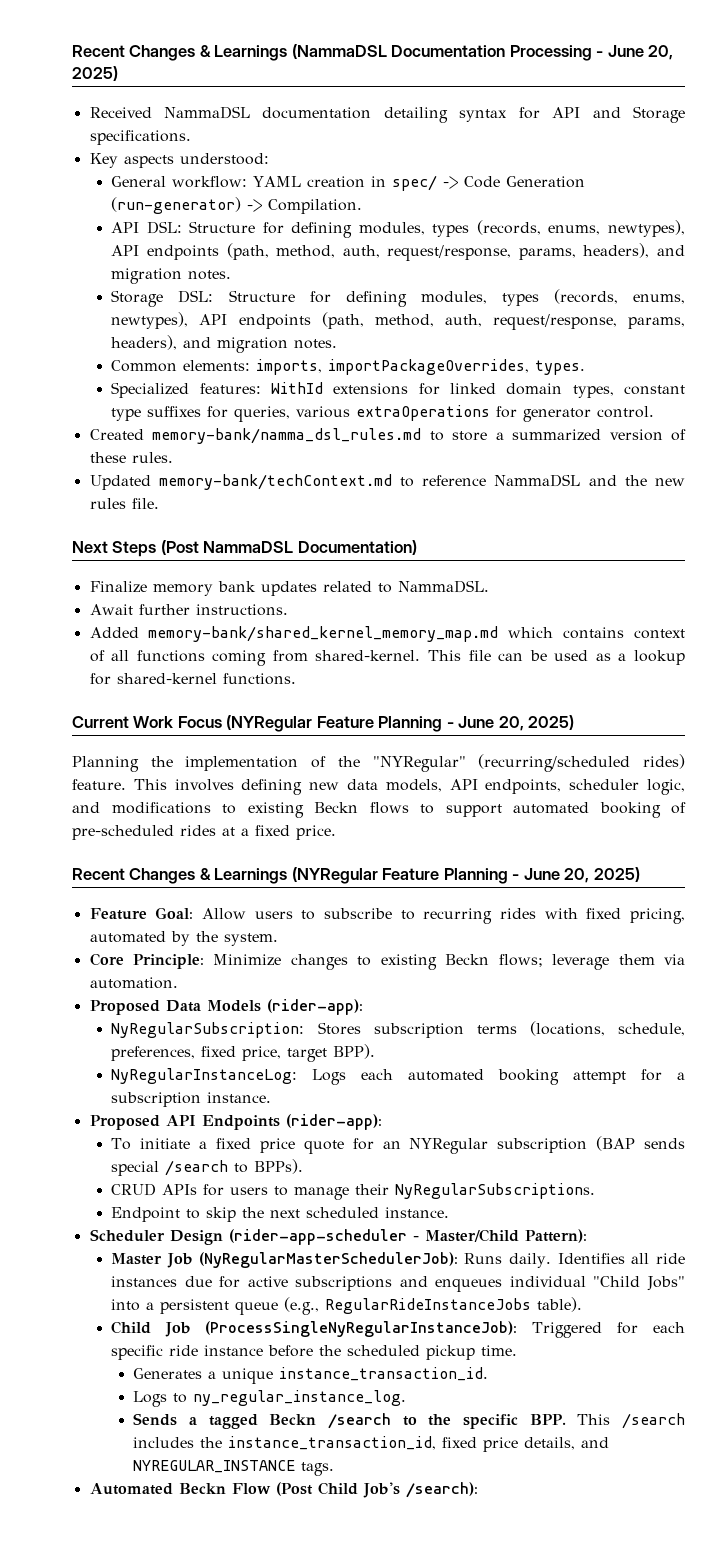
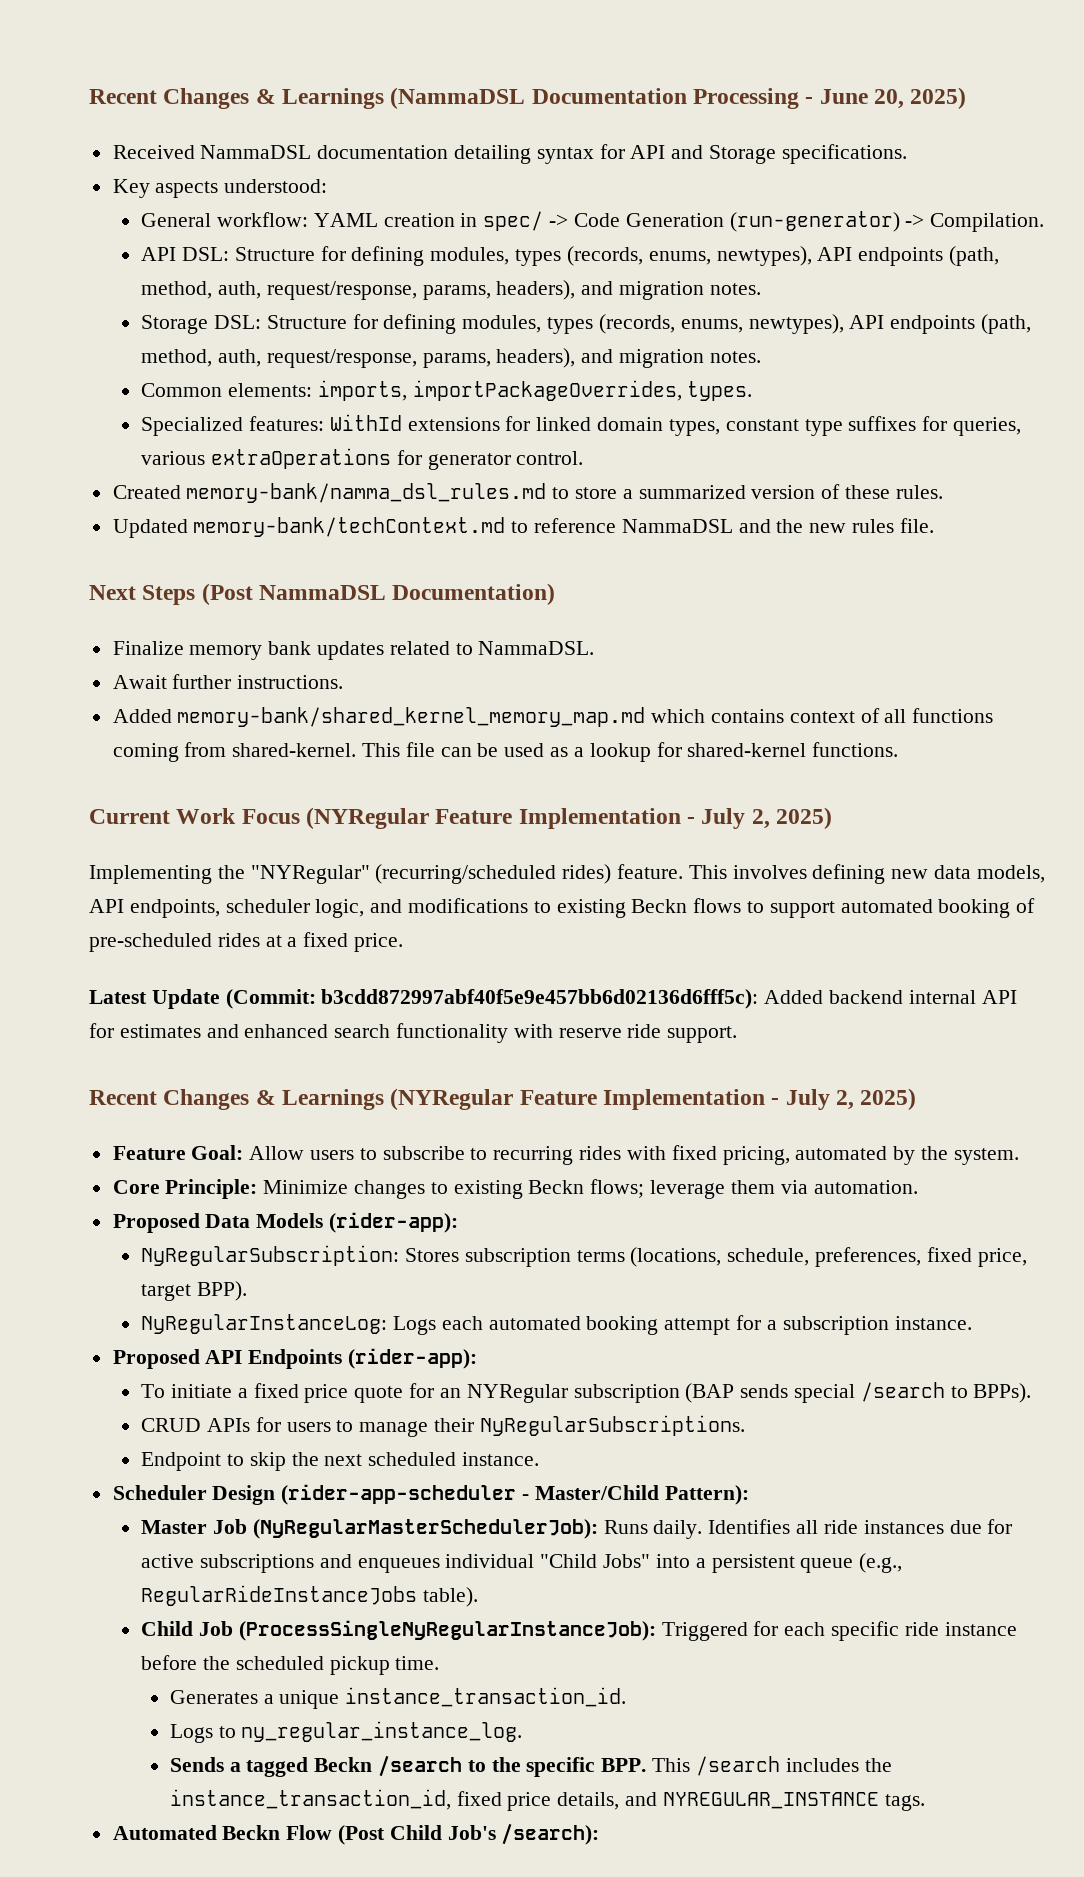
[378,715,575,732] [72,756,327,772] Planning - June 20, 2025) // Planning the implementation of -> [518,807,833,829] [89,865,212,884] Implementation - July 2, 2025) // Implementing
(336, 832) none -> [89,989,1017,1009] [89,1023,738,1043] // Latest Update (Commit: b3cdd872997abf40f5e9e457bb6d02136d6fff5c): Added backend internal API for estimates and enhanced search functionality with reserve ride support.
[443,868,590,884] Planning - June 20, -> [603,1089,855,1110] Implementation - July 2,

